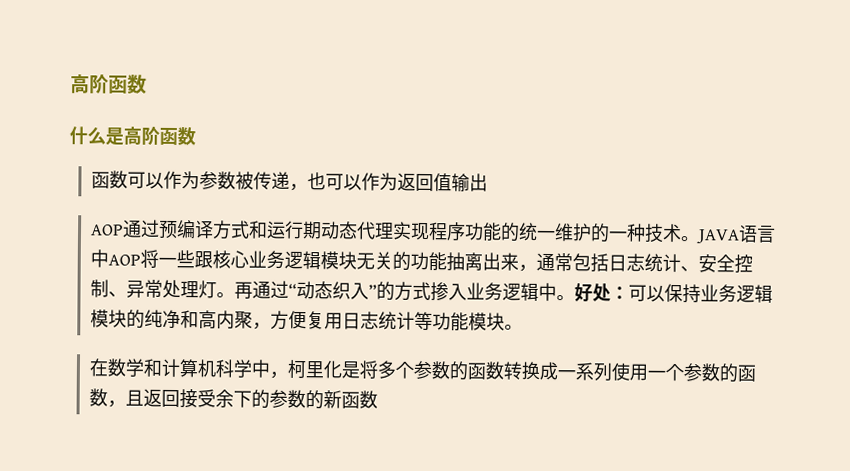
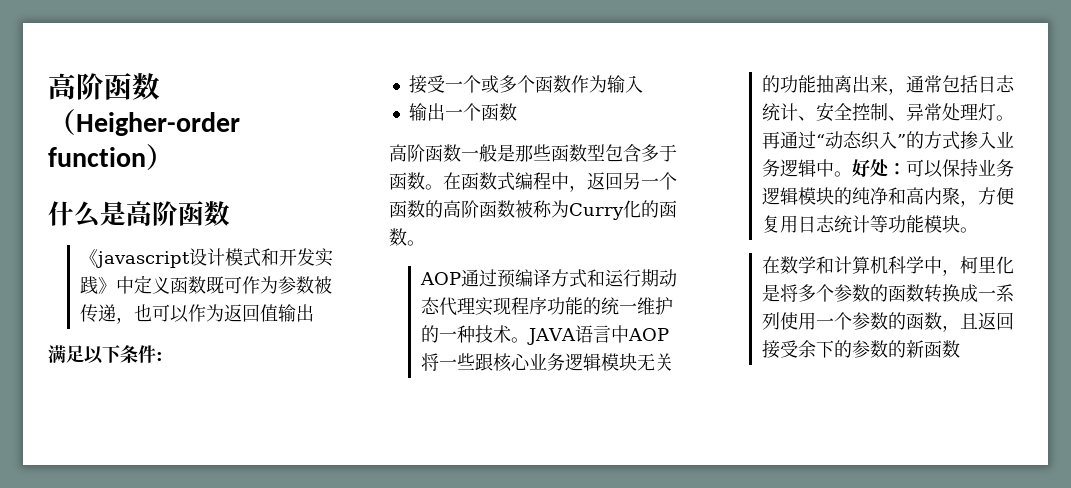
[70,73,147,94] 高阶函数 -> [48,73,160,100] [48,109,240,136] [48,144,174,170] 高阶函数（Heigher-order function）
[90,170,164,189] 函数可以 -> [79,248,333,268] [79,275,242,295] 《javascript设计模式和开发实践》中定义函数既可
(488, 182) none -> [48,345,163,364] [408,75,643,94] [408,103,517,121] [389,144,677,162] [389,172,677,192] [389,200,677,220] [389,228,425,246] // 满足以下条件: // 接受一个或多个函数作为输入 // 输出一个函数 // 高阶函数一般是那些函数型包含多于函数。在函数式编程中，返回另一个函数的高阶函数被称为Curry化的函数。

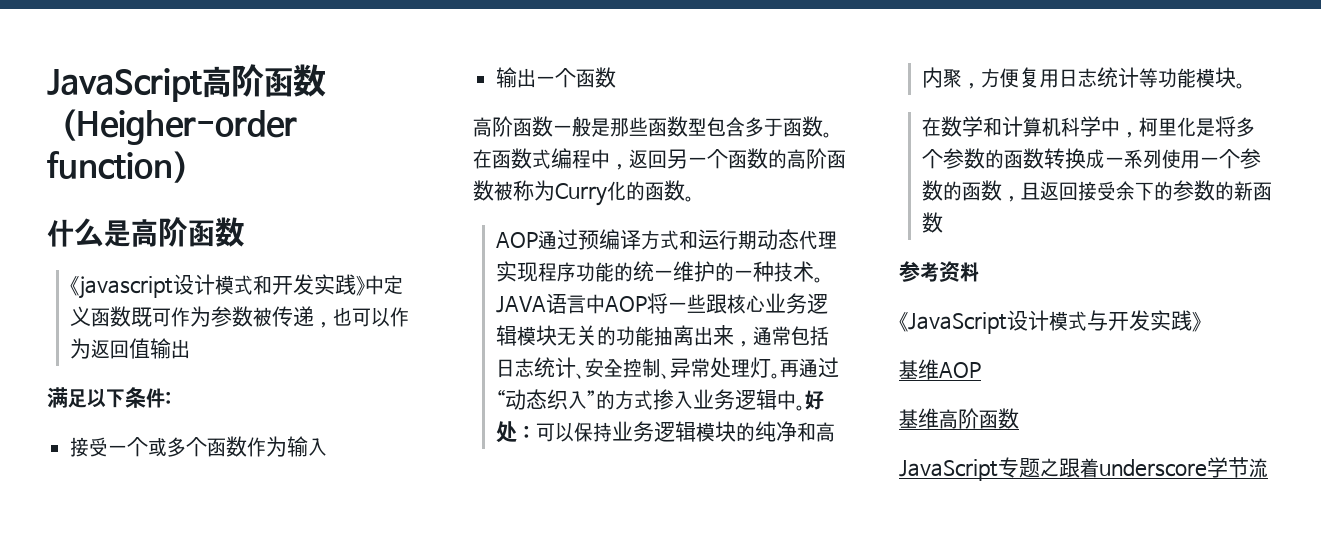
(48, 86) none -> [47,68,202,102] JavaScript
(960, 349) none -> [899,261,979,282] [899,310,1201,334] [899,359,981,380] [899,408,1019,429] [899,457,1268,481] // 参考资料 // 《JavaScript设计模式与开发实践》 // 基维AOP // 基维高阶函数 // JavaScript专题之跟着underscore学节流

